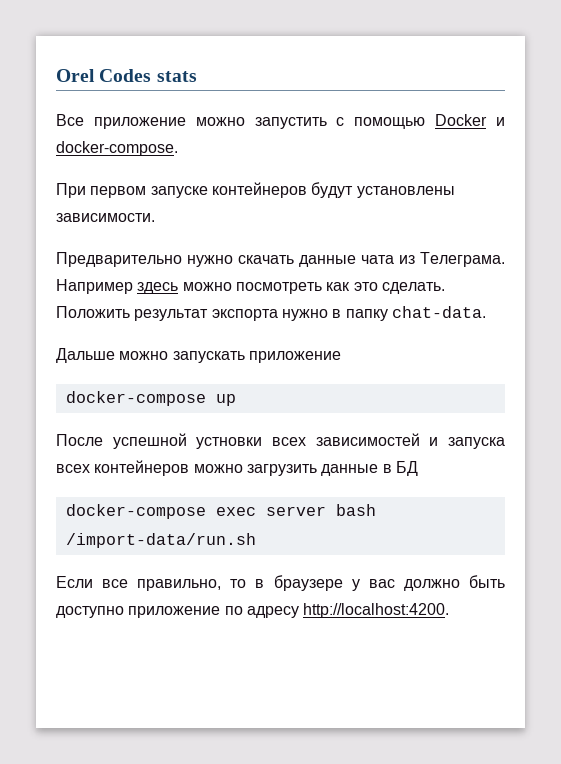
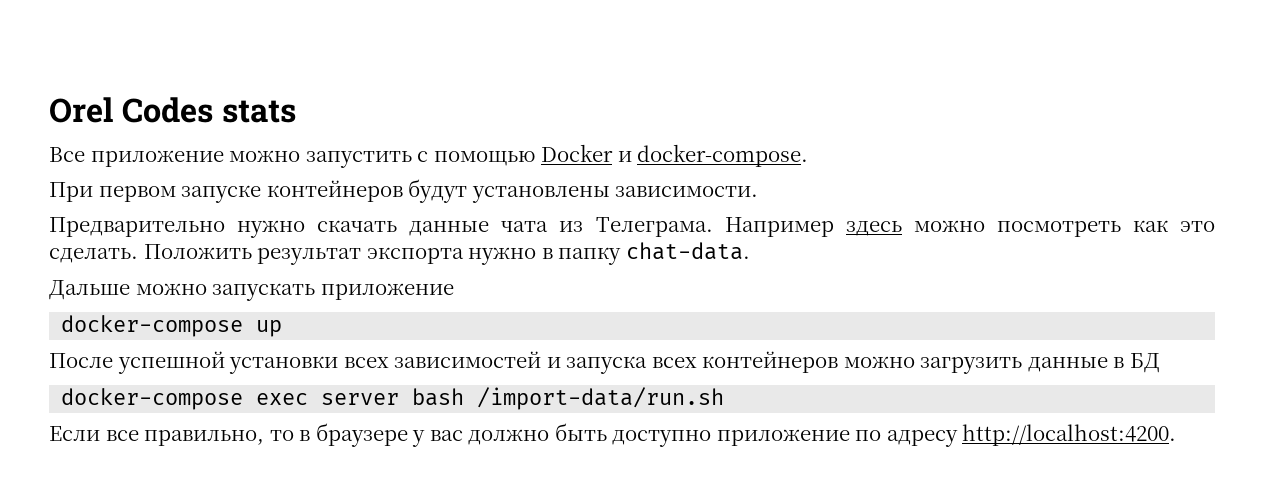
[196,437,263,449] устновки -> [229,356,339,374] установки

